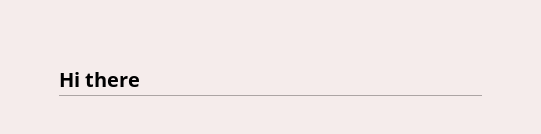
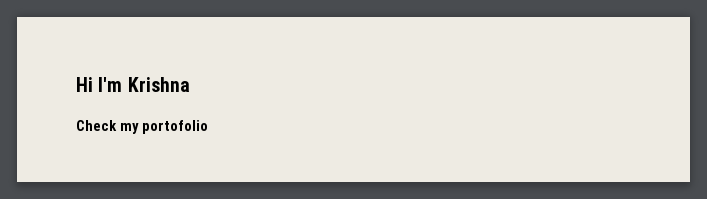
[85,72,141,87] there -> [98,77,190,92] [76,120,208,134] I'm Krishna // Check my portofolio

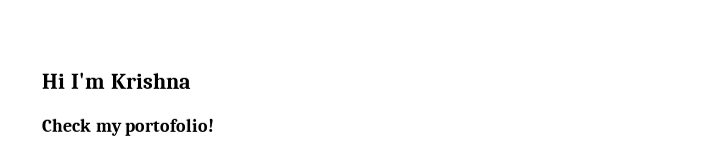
[141,120,208,134] portofolio -> [124,118,215,136] portofolio!

